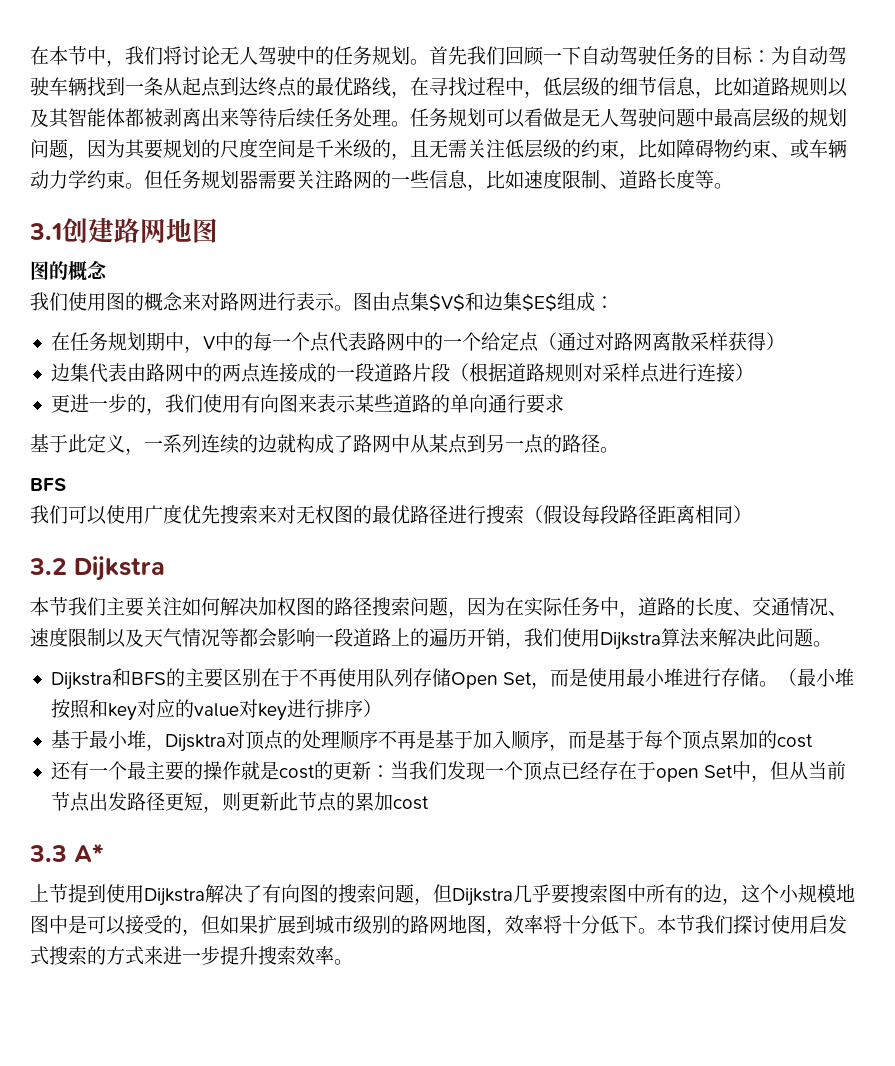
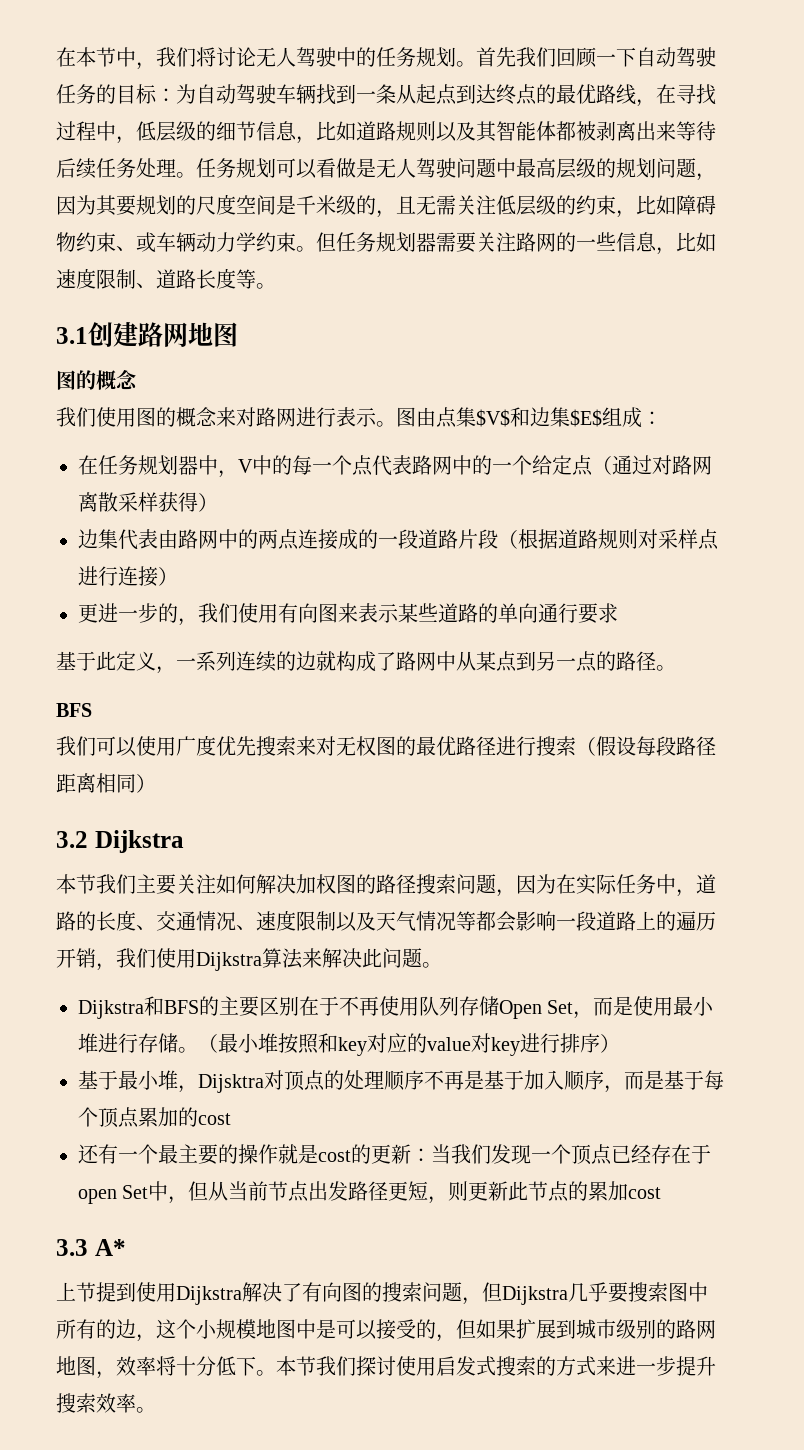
[145,332,165,351] 期 -> [178,456,198,475] 器

